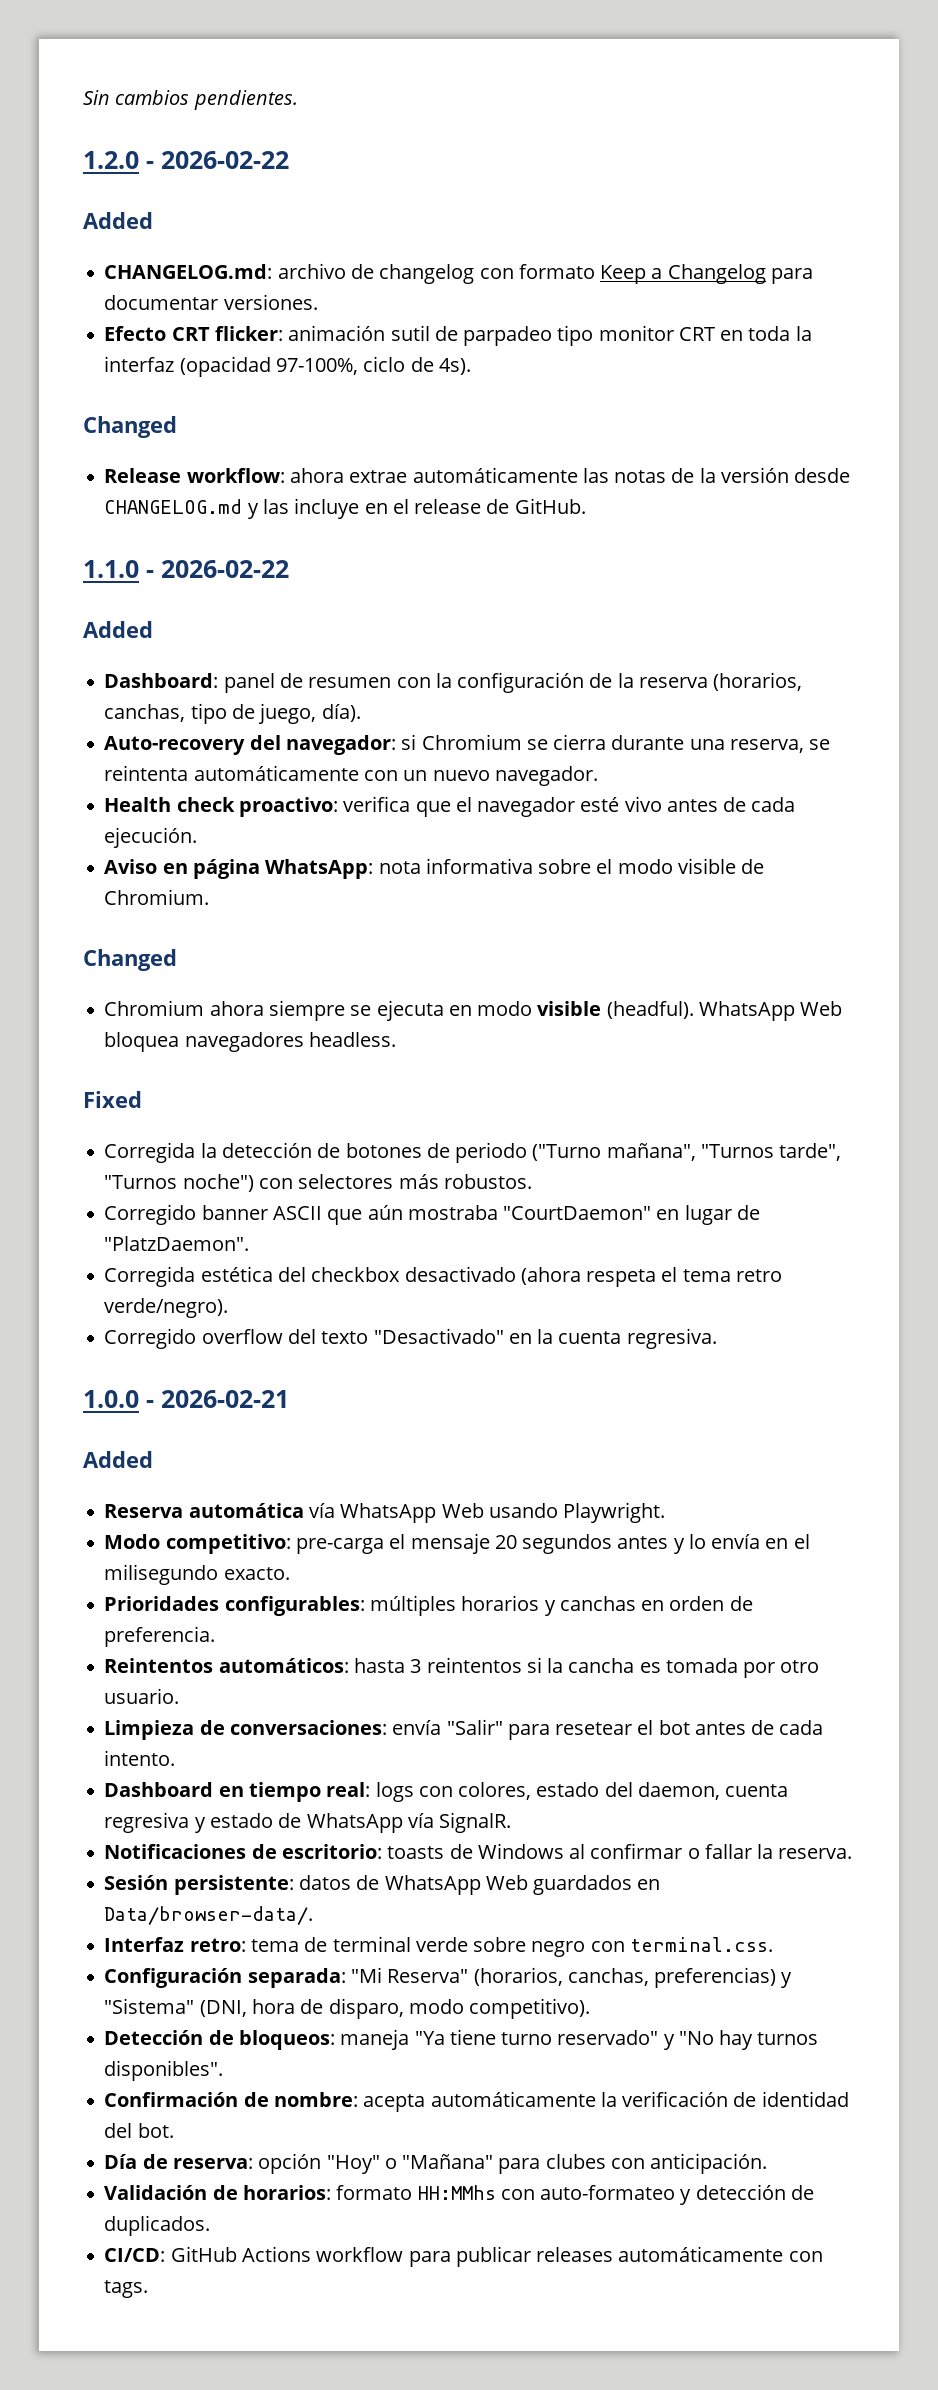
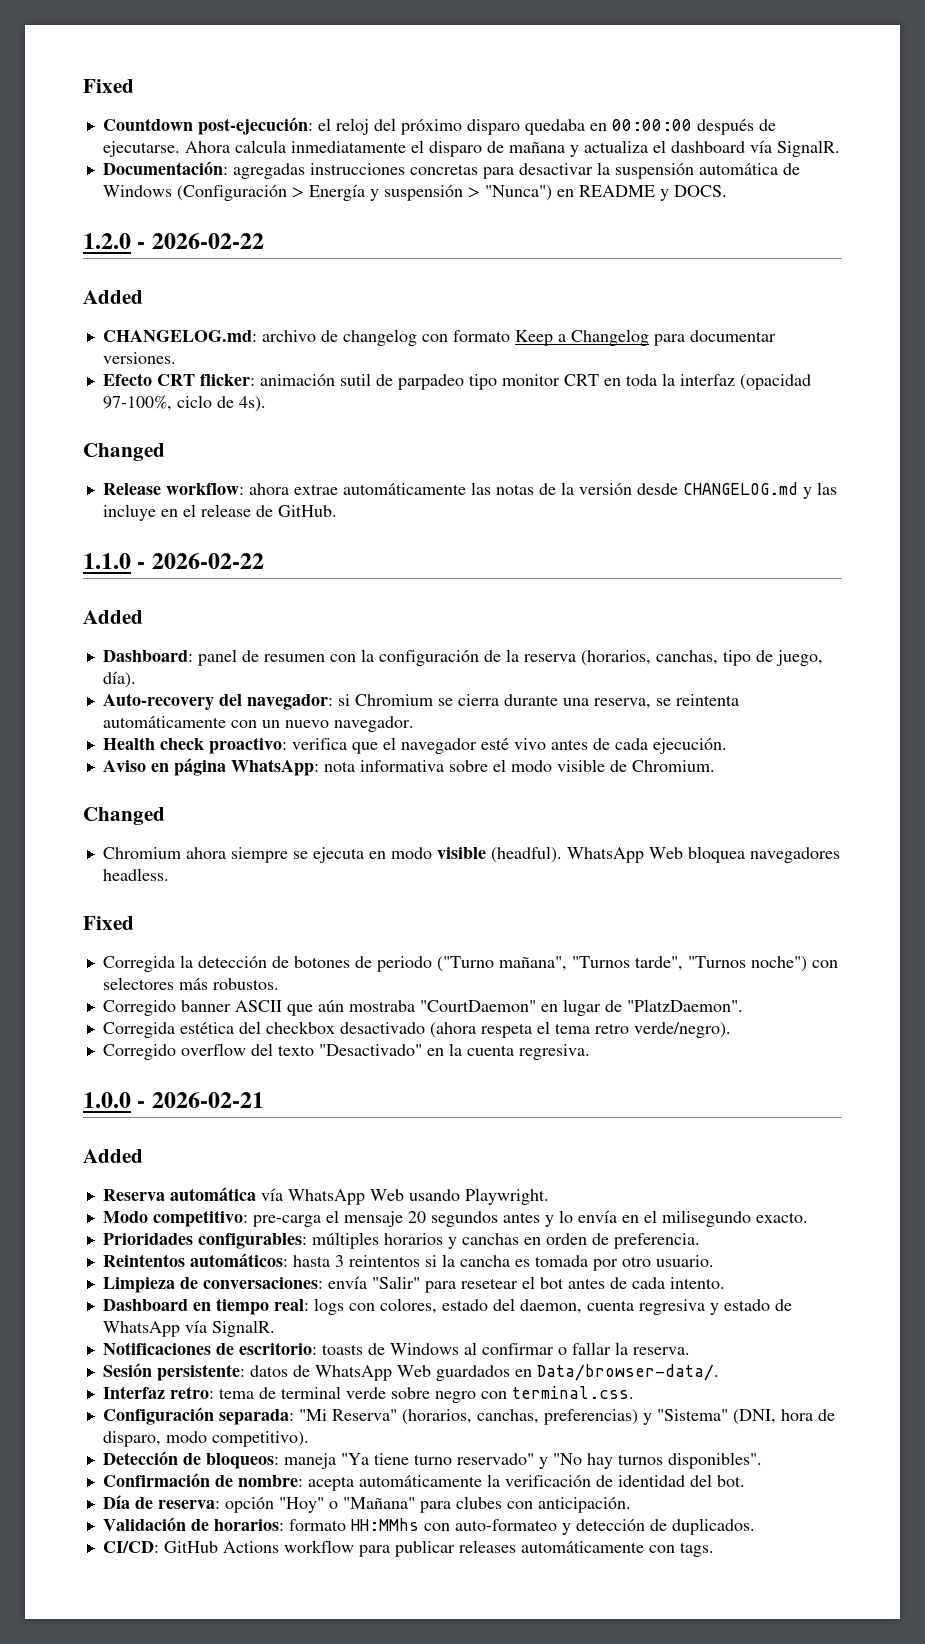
[83,90,298,110] Sin cambios pendientes. -> [83,79,134,93] [102,117,776,135] [102,140,840,157] [102,161,800,179] [102,184,727,201] Fixed // Countdown post-ejecución: el reloj del próximo disparo quedaba en 00:00:00 después de ejecutarse. Ahora calcula inmediatamente el disparo de mañana y actualiza el dashboard vía SignalR. // Documentación: agregadas instrucciones concretas para desactivar la suspensión automática de Windows (Configuración > Energía y suspensión > "Nunca") en README y DOCS.

